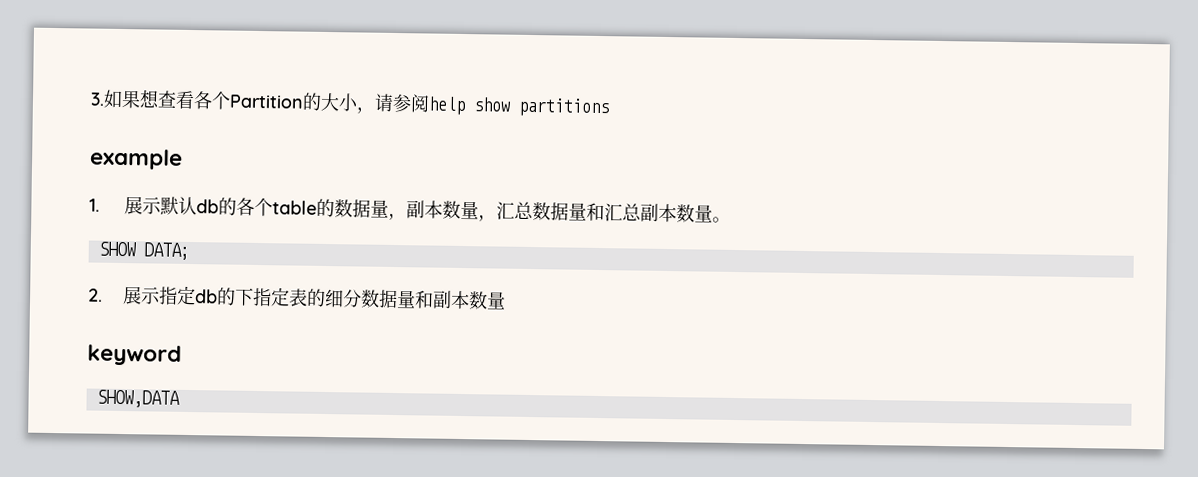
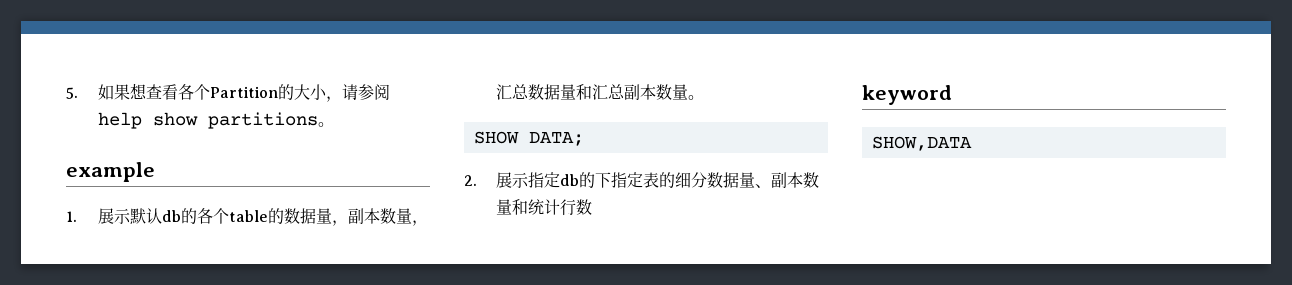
[90,92,105,106] 3. -> [66,87,78,99] 5.
(610, 107) none -> [317,122,334,127] 。
[413,290,506,310] 和副本数量 -> [754,172,819,188] [495,199,592,216] 、副本数量和统计行数

